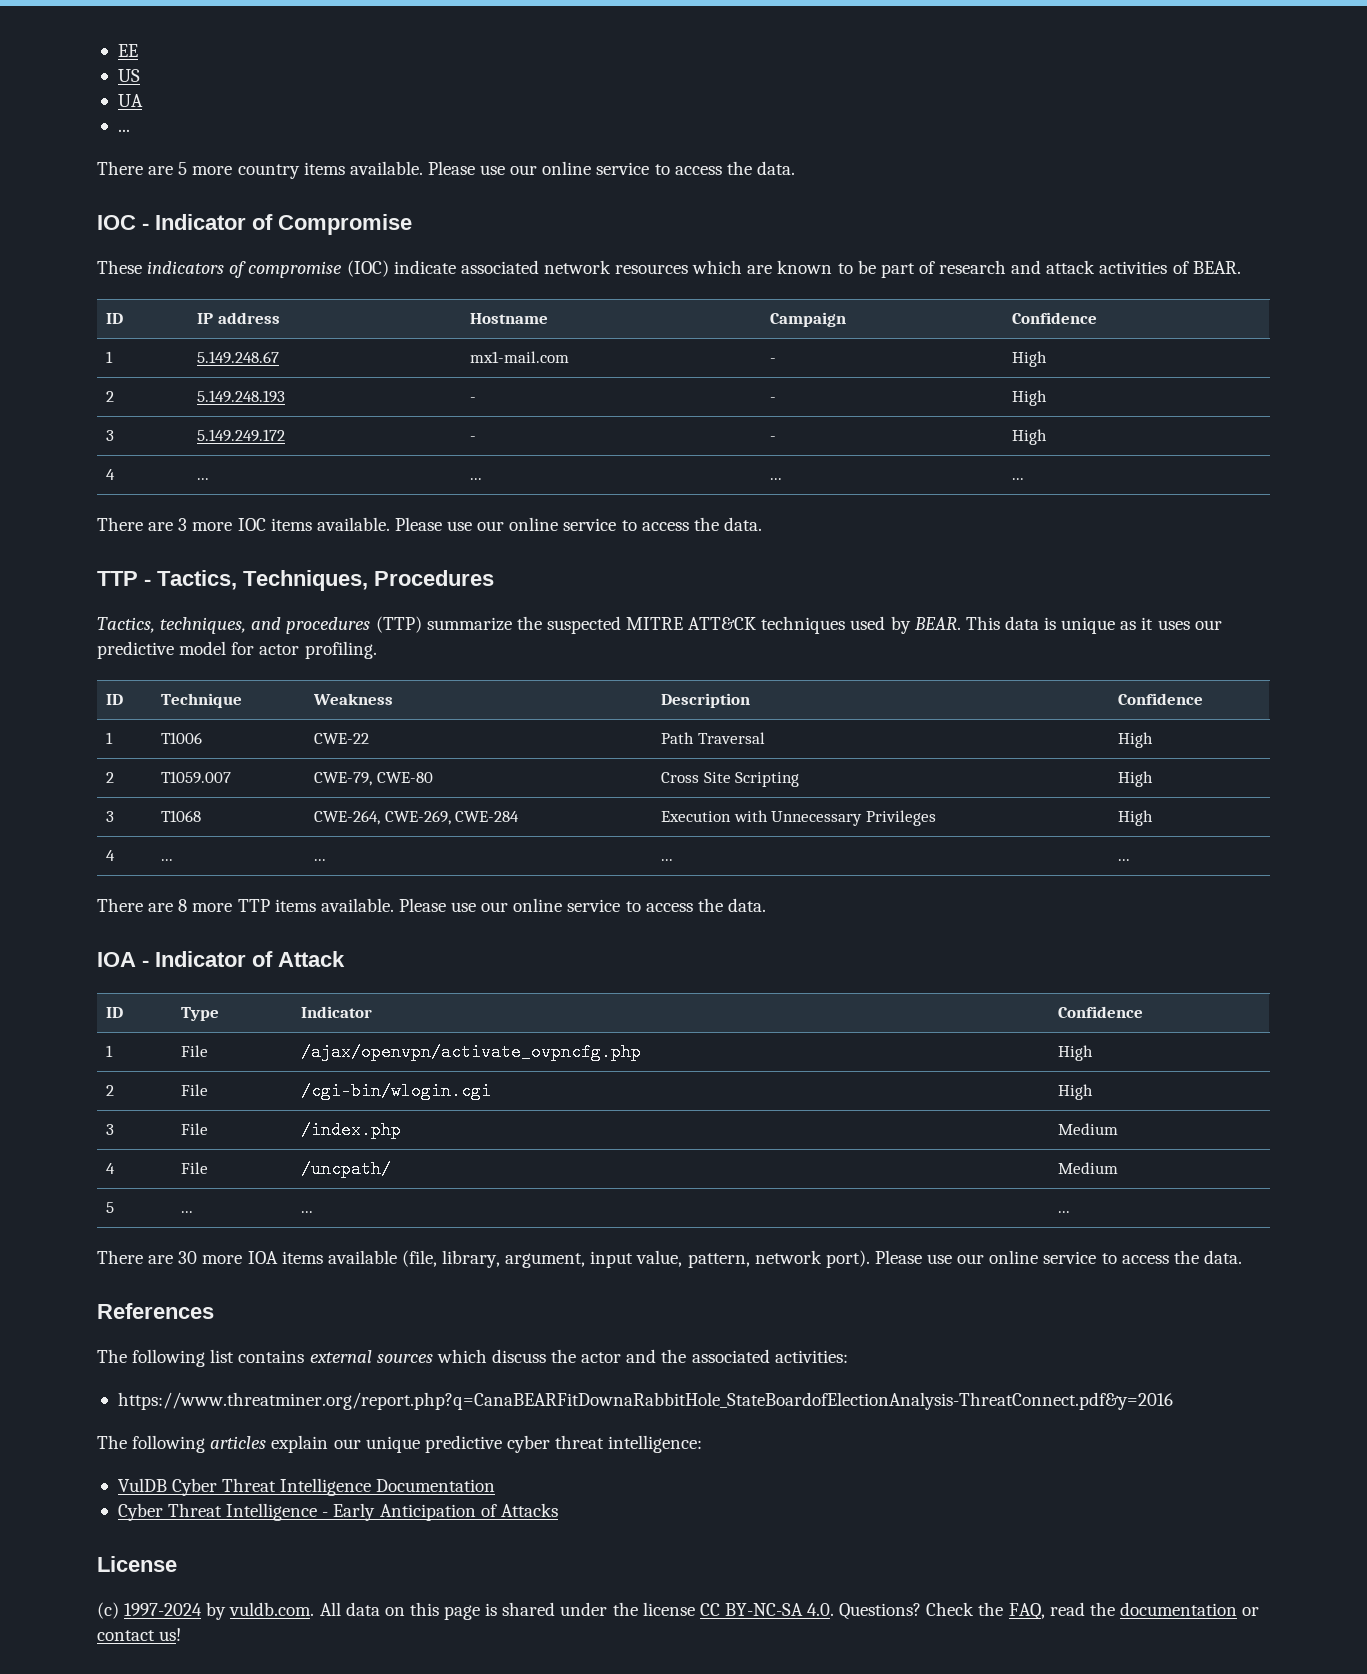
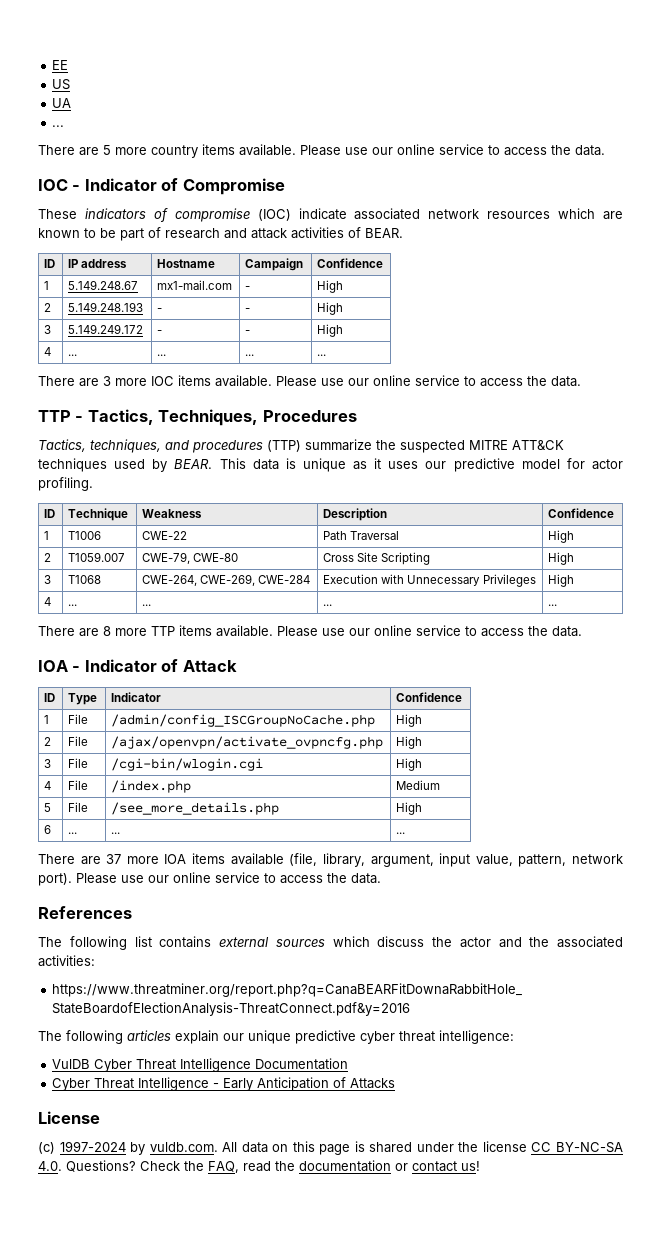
[300,1043,641,1061] /ajax/openvpn/activate_ovpncfg.php -> [111,714,376,727] /admin/config_ISCGroupNoCache.php
[300,1082,491,1100] /cgi-bin/wlogin.cgi -> [111,736,384,749] /ajax/openvpn/activate_ovpncfg.php
[300,1121,401,1139] [1057,1123,1118,1135] /index.php | Medium -> [111,758,264,771] [396,758,423,771] /cgi-bin/wlogin.cgi | High
[300,1160,391,1178] /uncpath/ -> [111,780,192,793] /index.php
[180,1211,193,1213] [300,1211,313,1213] [1057,1211,1070,1213] [97,1250,198,1264] | ... | ... | ... // There are 30 -> [68,802,89,812] [111,802,280,815] [396,802,423,815] [44,825,52,834] [68,832,78,834] [111,832,121,834] [396,832,406,834] [38,854,122,865] | File | /see_more_details.php | High // 6 | ... | ... | ... // There are 37

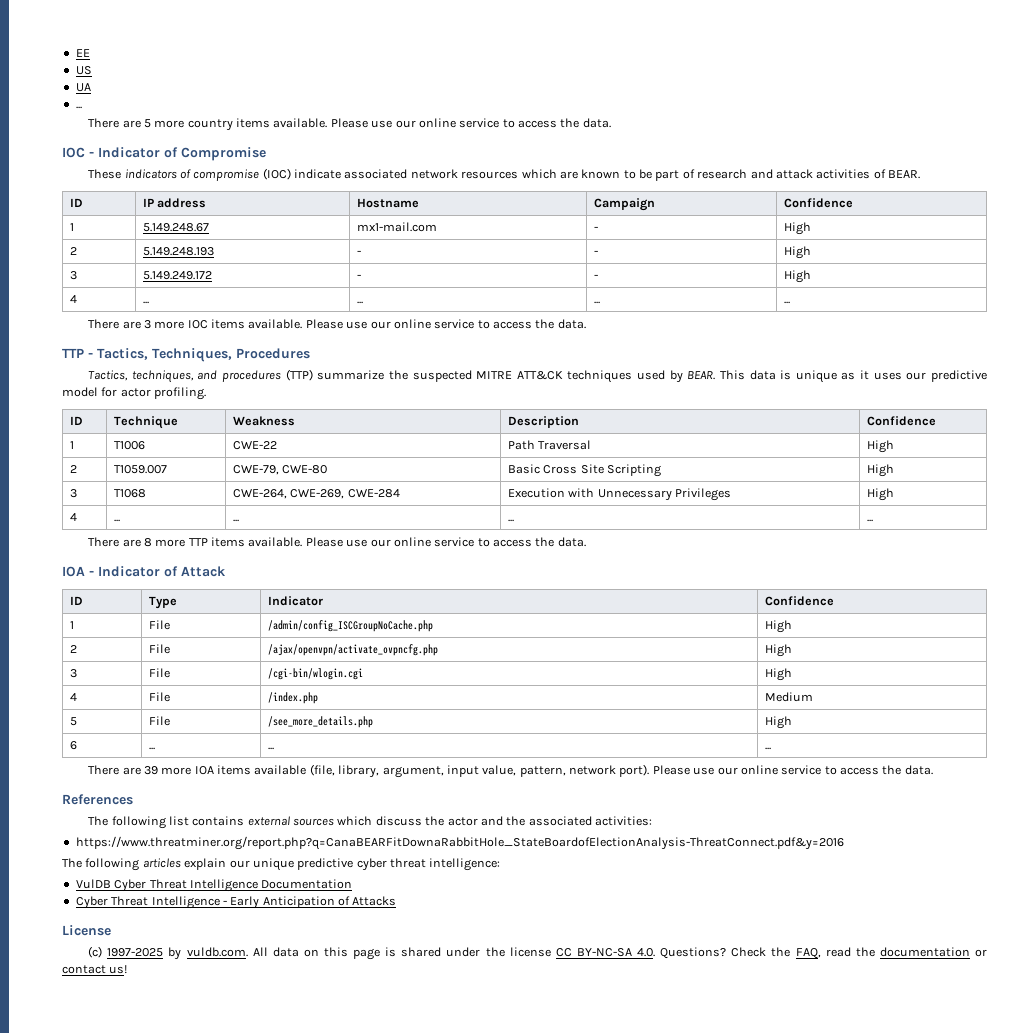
(239, 557) none -> [507,464,540,474] Basic
[106,854,122,864] 37 -> [143,766,158,775] 39
[59,1141,126,1152] 1997-2024 -> [107,948,164,957] 1997-2025

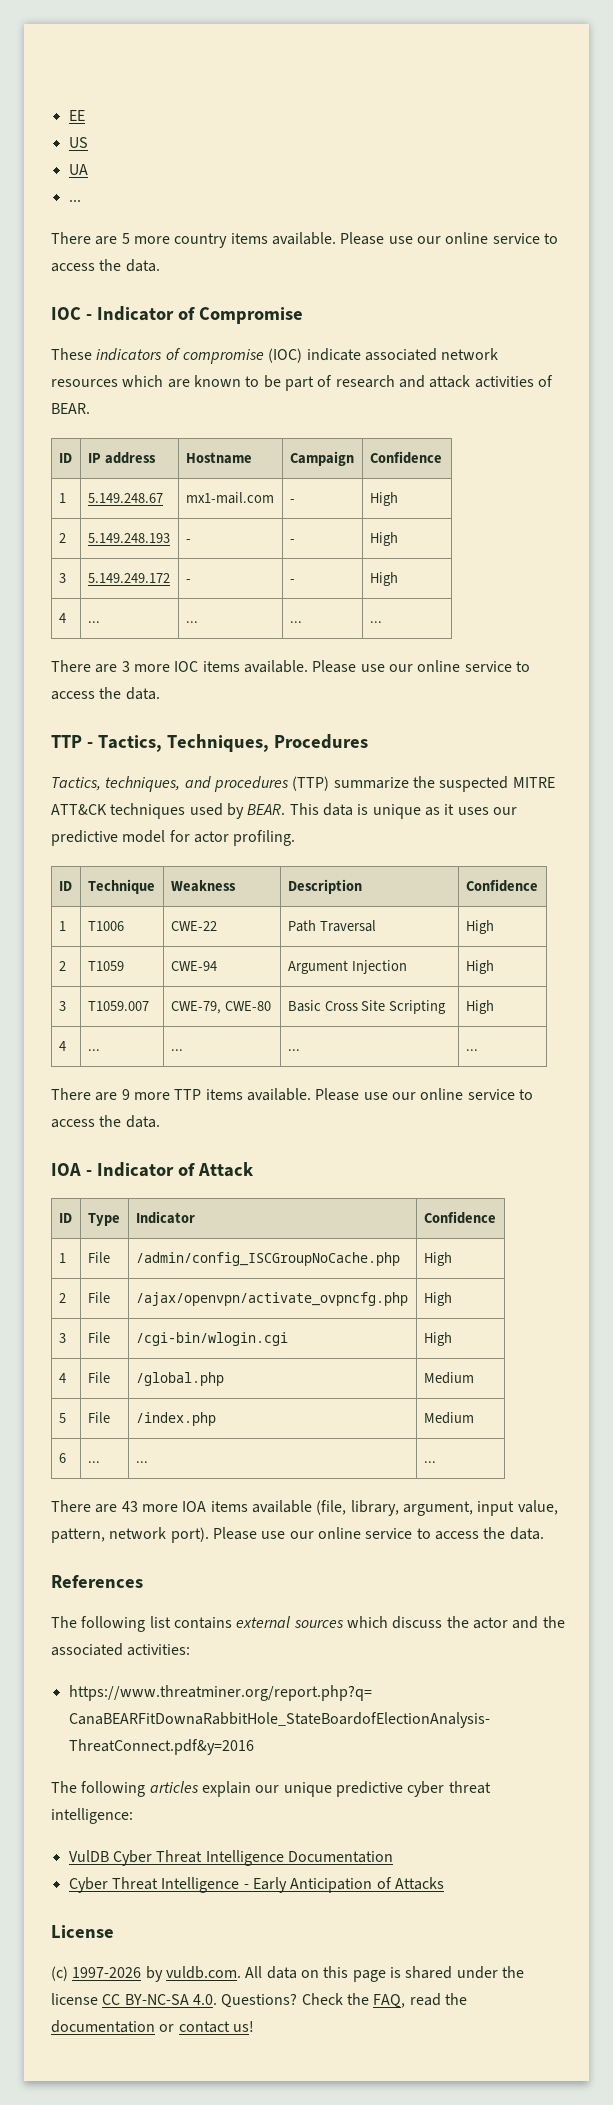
(77, 469) none -> [87,961,124,971] [170,961,217,971] [287,960,407,974] [465,960,494,974] [58,1001,66,1011] | T1059 | CWE-94 | Argument Injection | High // 3
[69,489,77,498] [113,489,146,498] [232,489,400,499] [507,488,732,501] [866,488,894,501] [69,513,77,521] [113,519,120,522] [232,519,239,522] [507,519,514,522] [866,519,873,522] [88,537,152,547] // 3 | T1068 | CWE-264, CWE-269, CWE-284 | Execution with Unnecessary Privileges | High // 4 | ... | ... | ... | ... // There are 8 -> [58,1041,66,1051] [87,1049,100,1051] [170,1049,183,1051] [287,1049,300,1051] [465,1049,478,1051] [51,1088,130,1101] // 4 | ... | ... | ... | ... // There are 9
[267,692,318,704] /index.php -> [135,1372,224,1386] /global.php
[267,716,373,728] [764,716,792,729] /see_more_details.php | High -> [135,1412,216,1426] [423,1412,474,1424] /index.php | Medium
[143,766,158,775] 39 -> [121,1501,138,1512] 43
[107,948,164,957] 1997-2025 -> [72,1967,142,1978] 1997-2026

